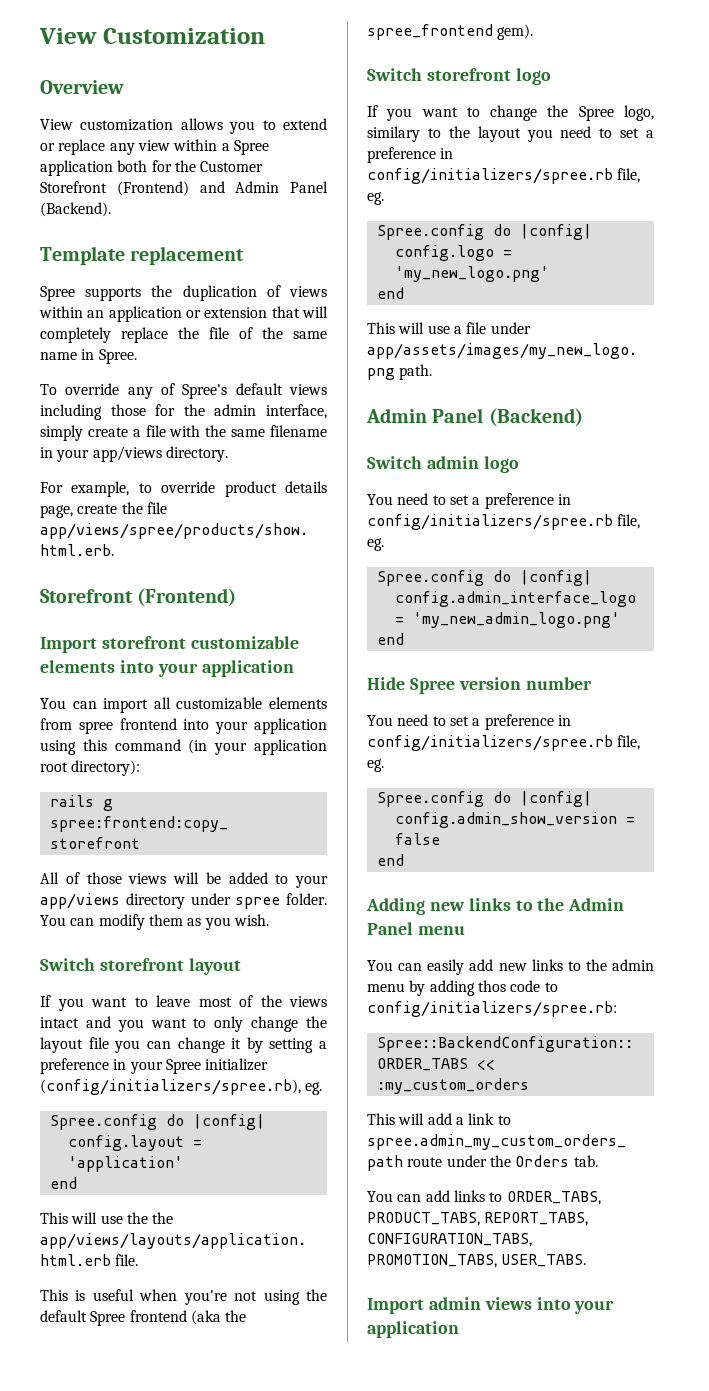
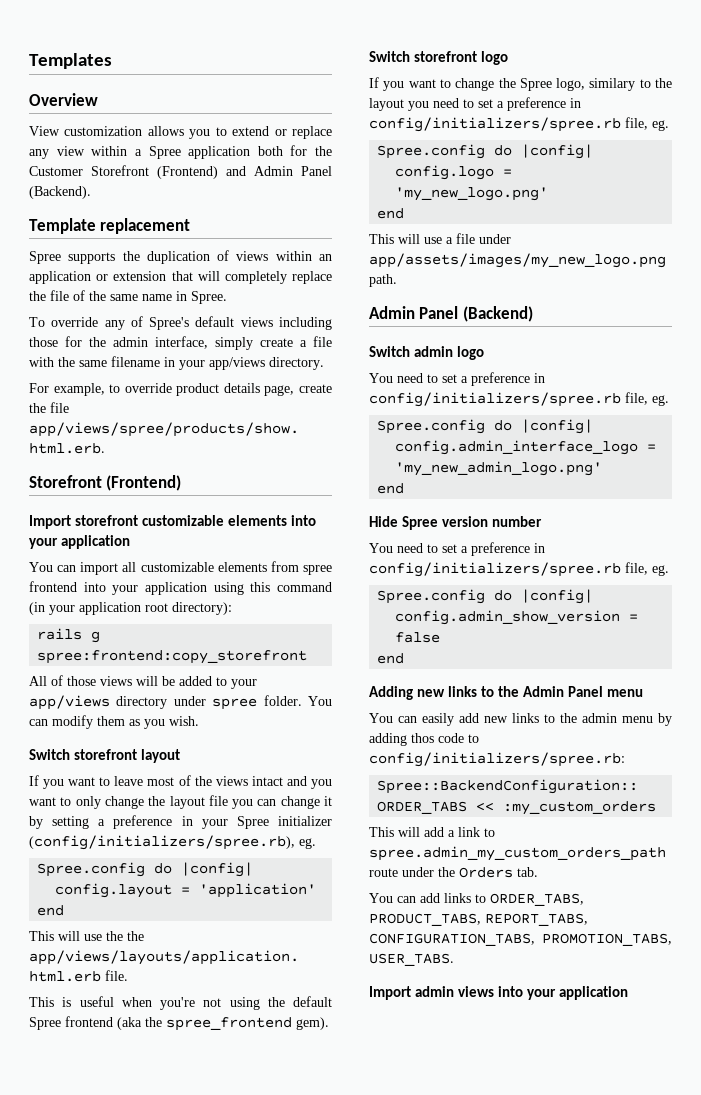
[39,28,265,44] View Customization -> [29,53,112,69] Templates

